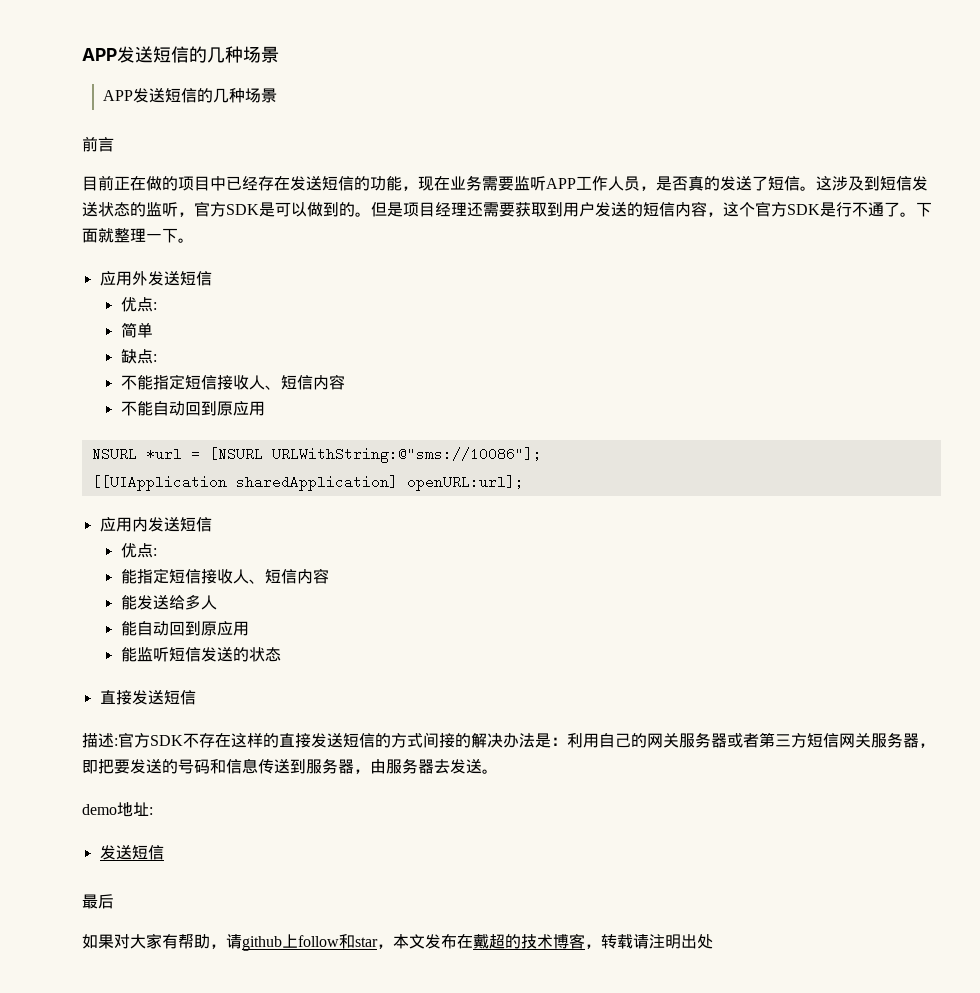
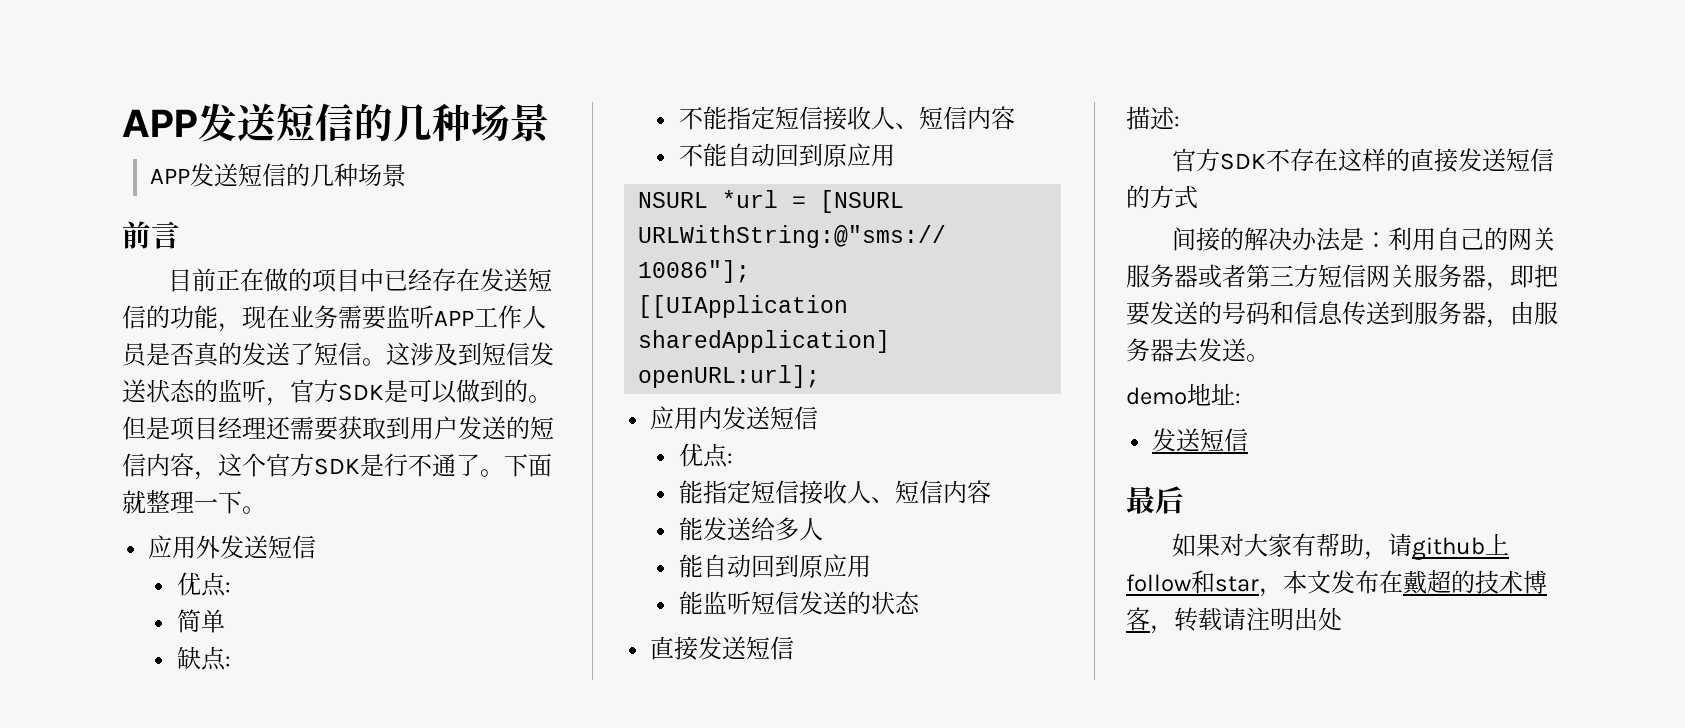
[640,186,656,191] ， -> (148, 355) none
(118, 742) none -> (1180, 121) //
(423, 740) none -> (1198, 197) //

